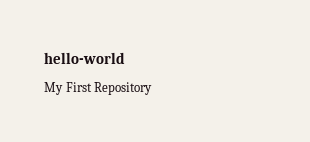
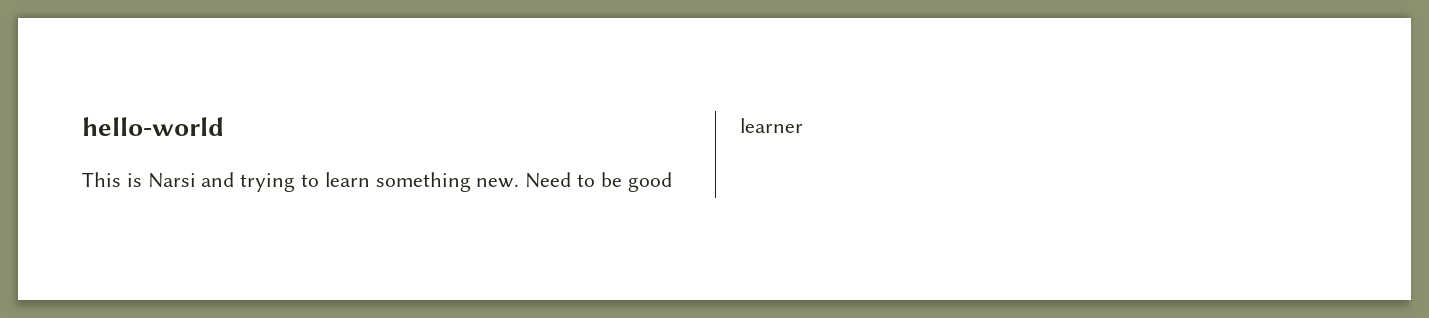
[44,82,153,95] My First Repository -> [82,172,672,192] [740,118,803,133] This is Narsi and trying to learn something new. Need to be good learner

